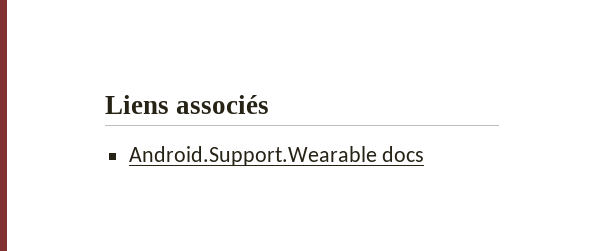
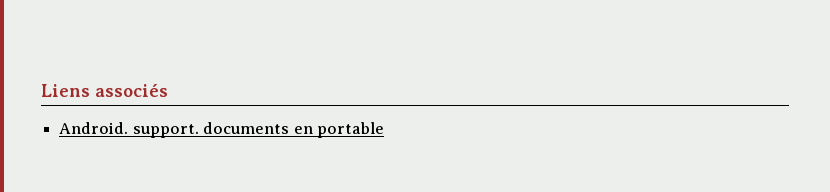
[128,146,425,166] Android.Support.Wearable docs -> [59,122,384,138] Android. support. documents en portable

